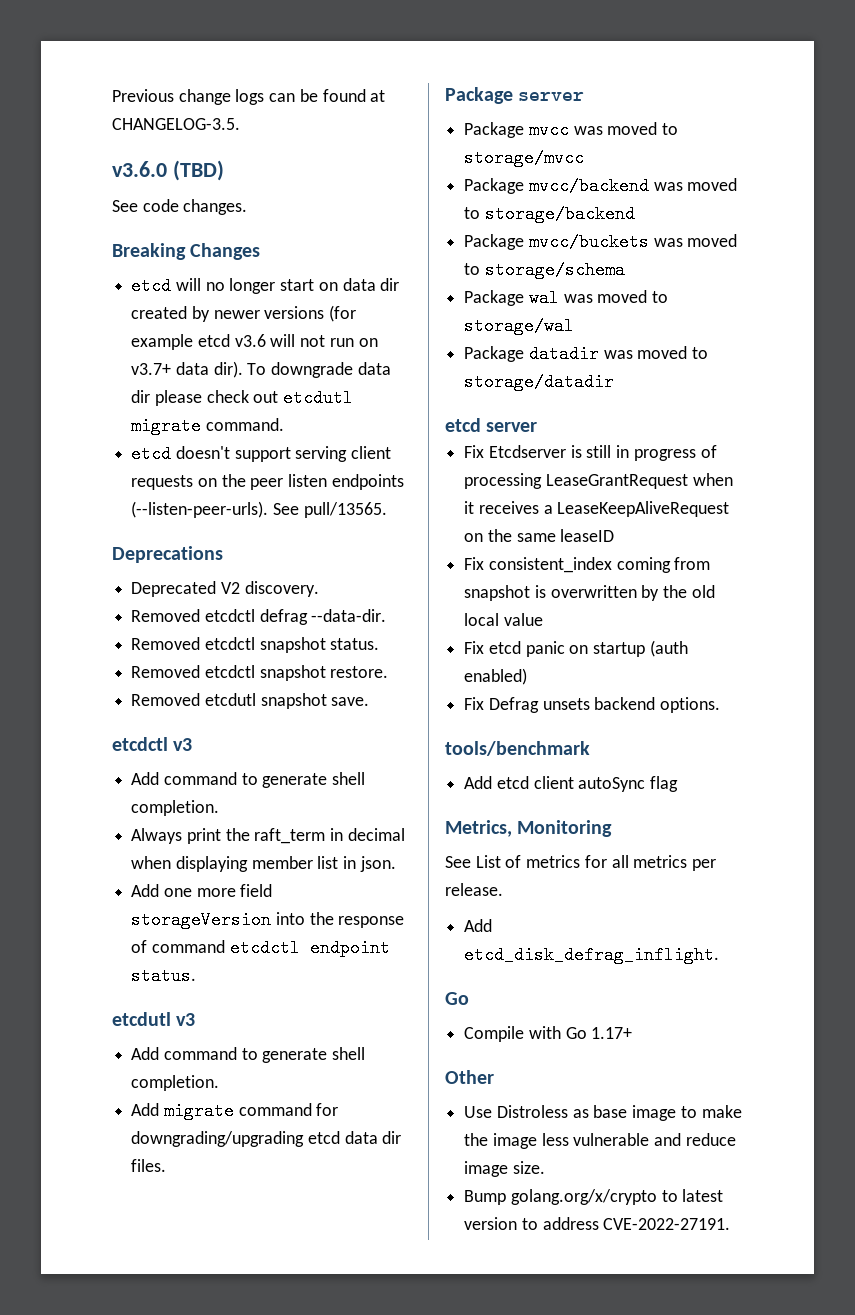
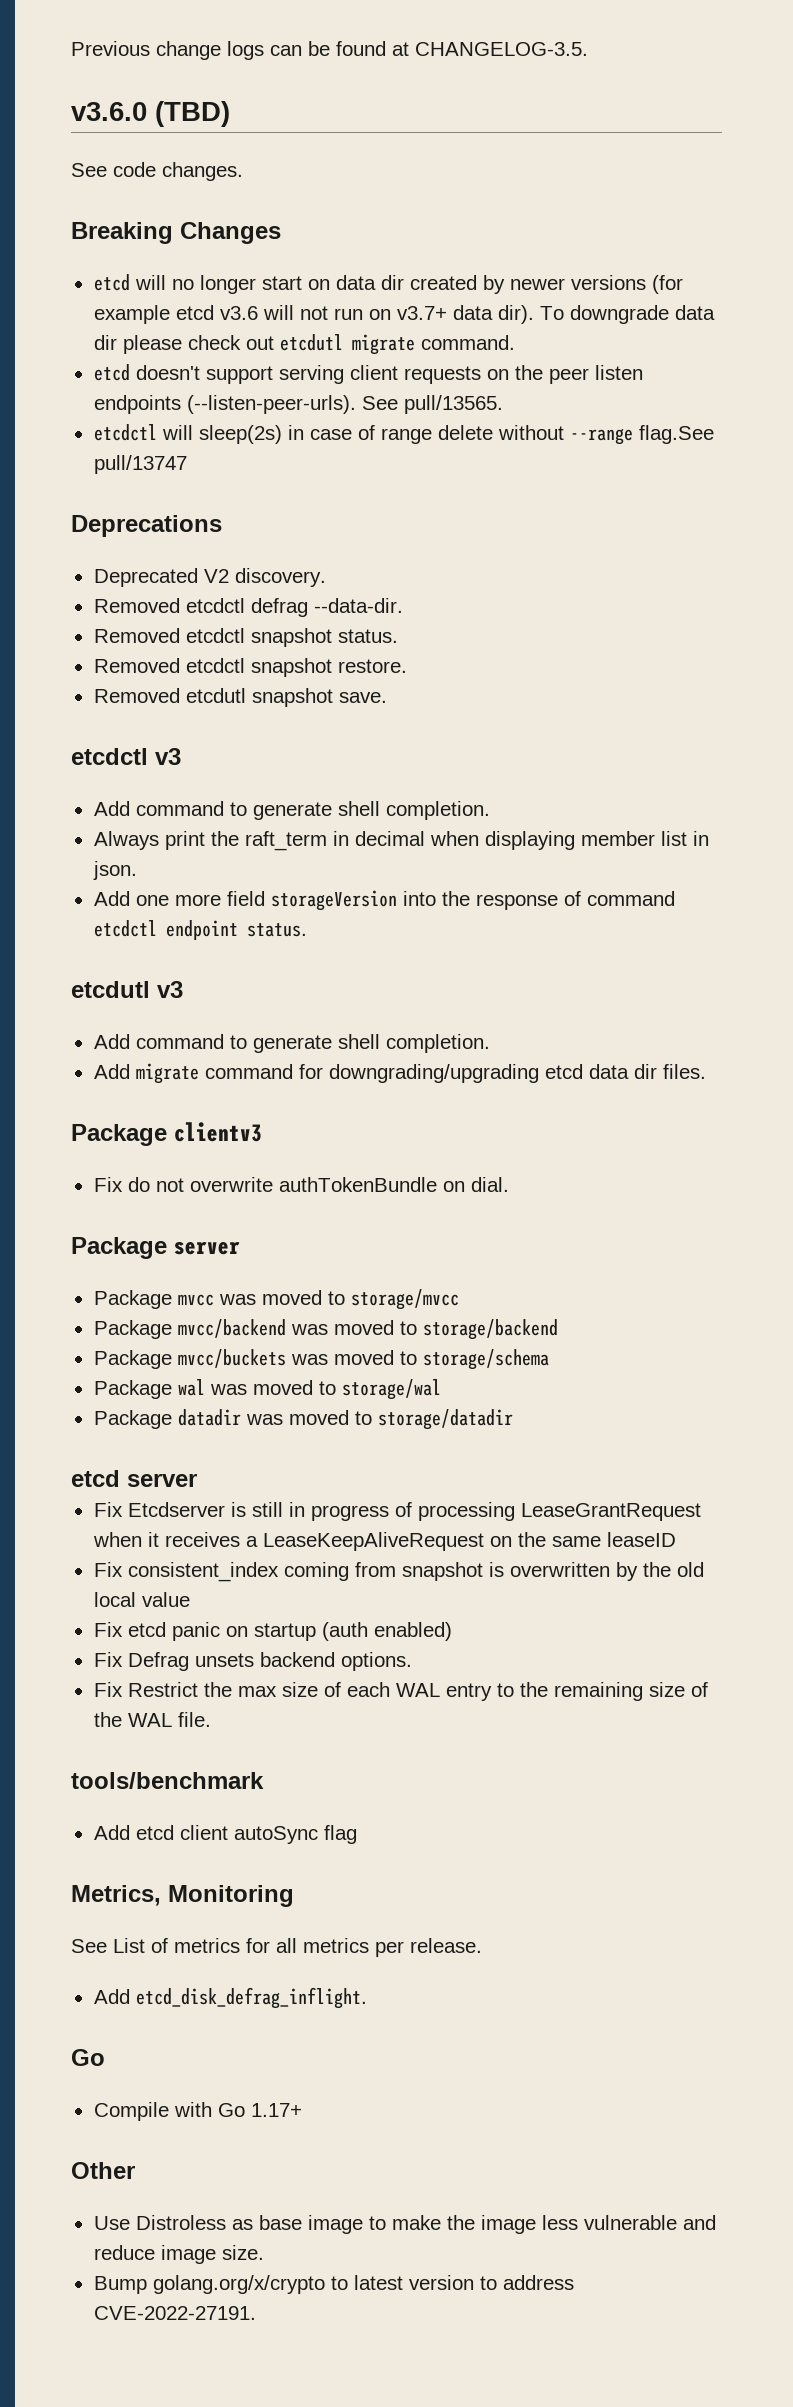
(387, 510) none -> [93,424,714,445] [93,455,187,474] // etcdctl will sleep(2s) in case of range delete without --range flag.See pull/13747
(167, 1165) none -> [71,1122,262,1146] [93,1177,509,1192] // Package clientv3 // Fix do not overwrite authTokenBundle on dial.
(721, 705) none -> [93,1682,708,1701] [93,1712,211,1727] // Fix Restrict the max size of each WAL entry to the remaining size of the WAL file.

